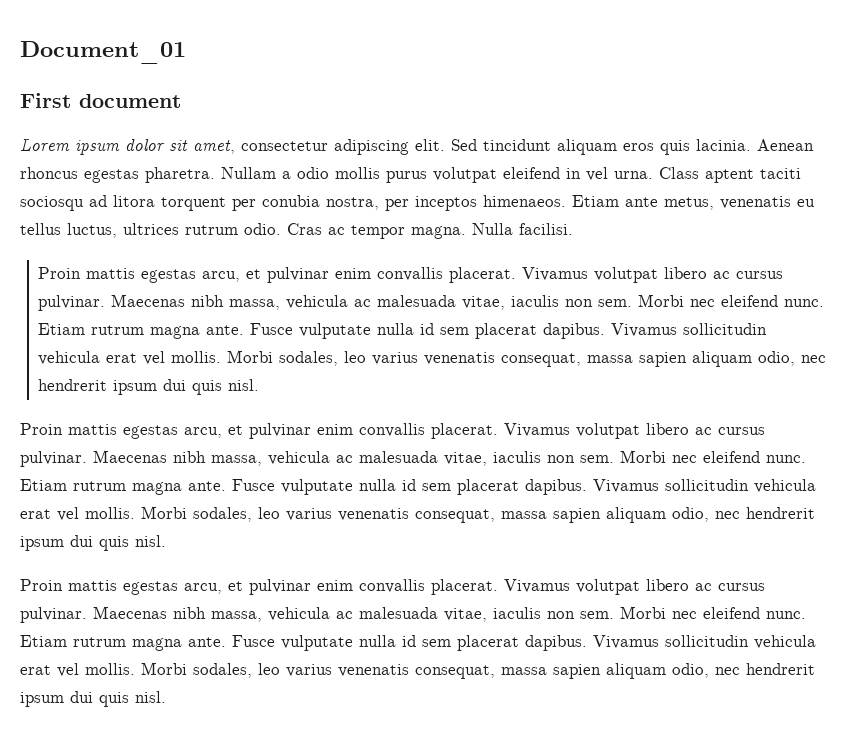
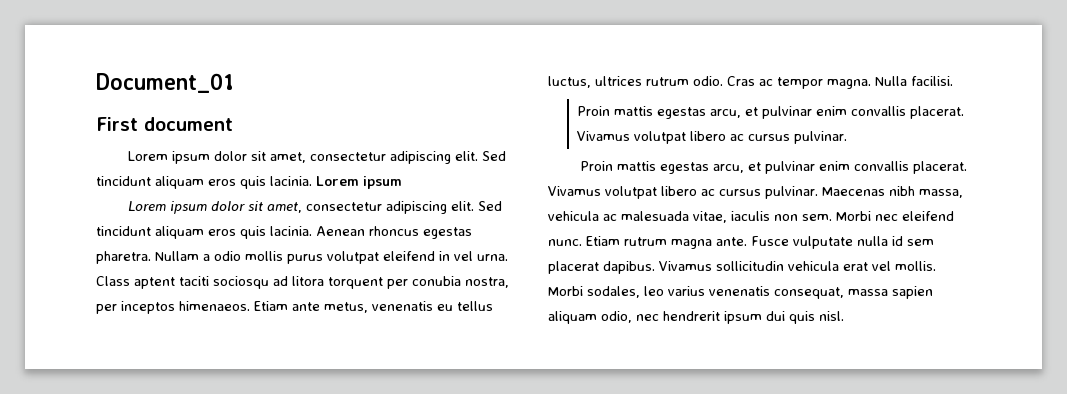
(181, 101) none -> [128,151,507,164] [96,176,402,189] // Lorem ipsum dolor sit amet, consectetur adipiscing elit. Sed tincidunt aliquam eros quis lacinia. Lorem ipsum
[111,294,825,310] [38,323,768,339] [38,350,827,367] [38,379,260,395] Maecenas nibh massa, vehicula ac malesuada vitae, iaculis non sem. Morbi nec eleifend nunc. Etiam rutrum magna ante. Fusce vulputate nulla id sem placerat dapibus. Vivamus sollicitudin vehicula erat vel mollis. Morbi sodales, leo varius venenatis consequat, massa sapien aliquam odio, nec hendrerit ipsum dui quis nisl. -> (847, 137) none
[20,579,765,595] [20,606,806,623] [20,635,816,651] [20,662,815,679] [20,691,166,707] // Proin mattis egestas arcu, et pulvinar enim convallis placerat. Vivamus volutpat libero ac cursus pulvinar. Maecenas nibh massa, vehicula ac malesuada vitae, iaculis non sem. Morbi nec eleifend nunc. Etiam rutrum magna ante. Fusce vulputate nulla id sem placerat dapibus. Vivamus sollicitudin vehicula erat vel mollis. Morbi sodales, leo varius venenatis consequat, massa sapien aliquam odio, nec hendrerit ipsum dui quis nisl. -> (844, 316) none

